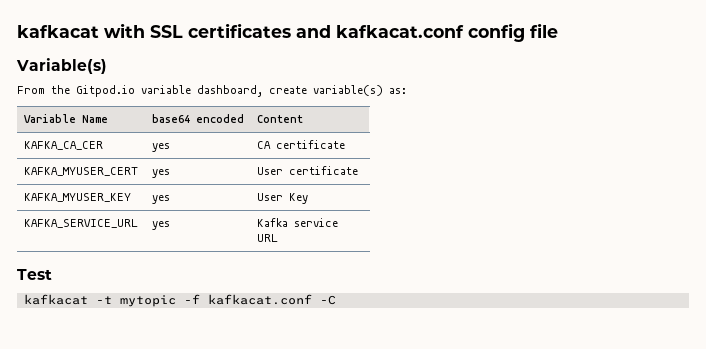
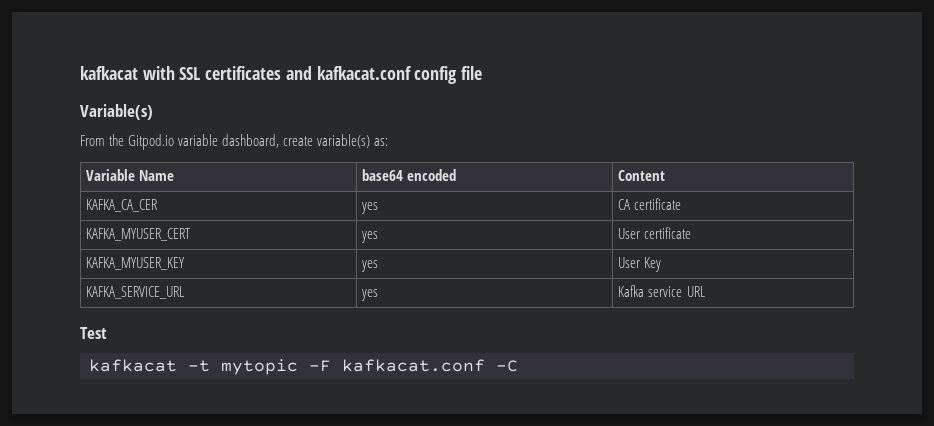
[183,294,200,304] -f -> [309,360,331,372] -F

